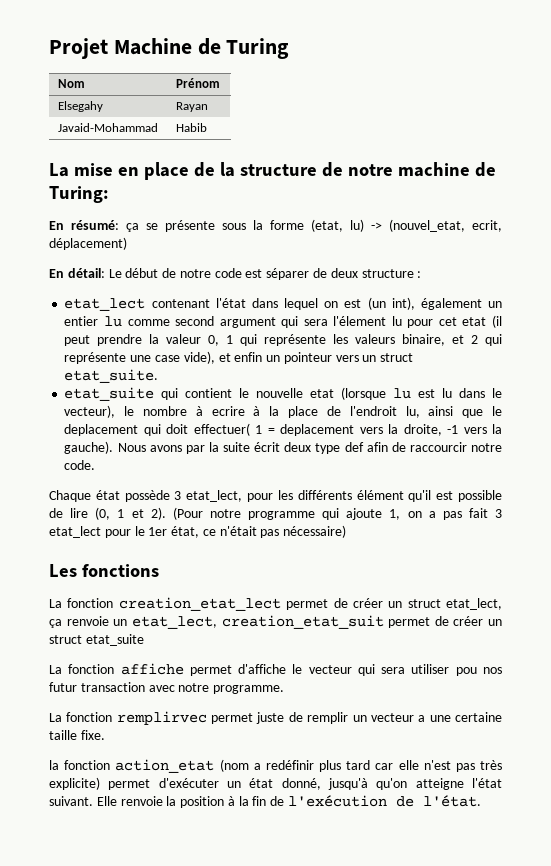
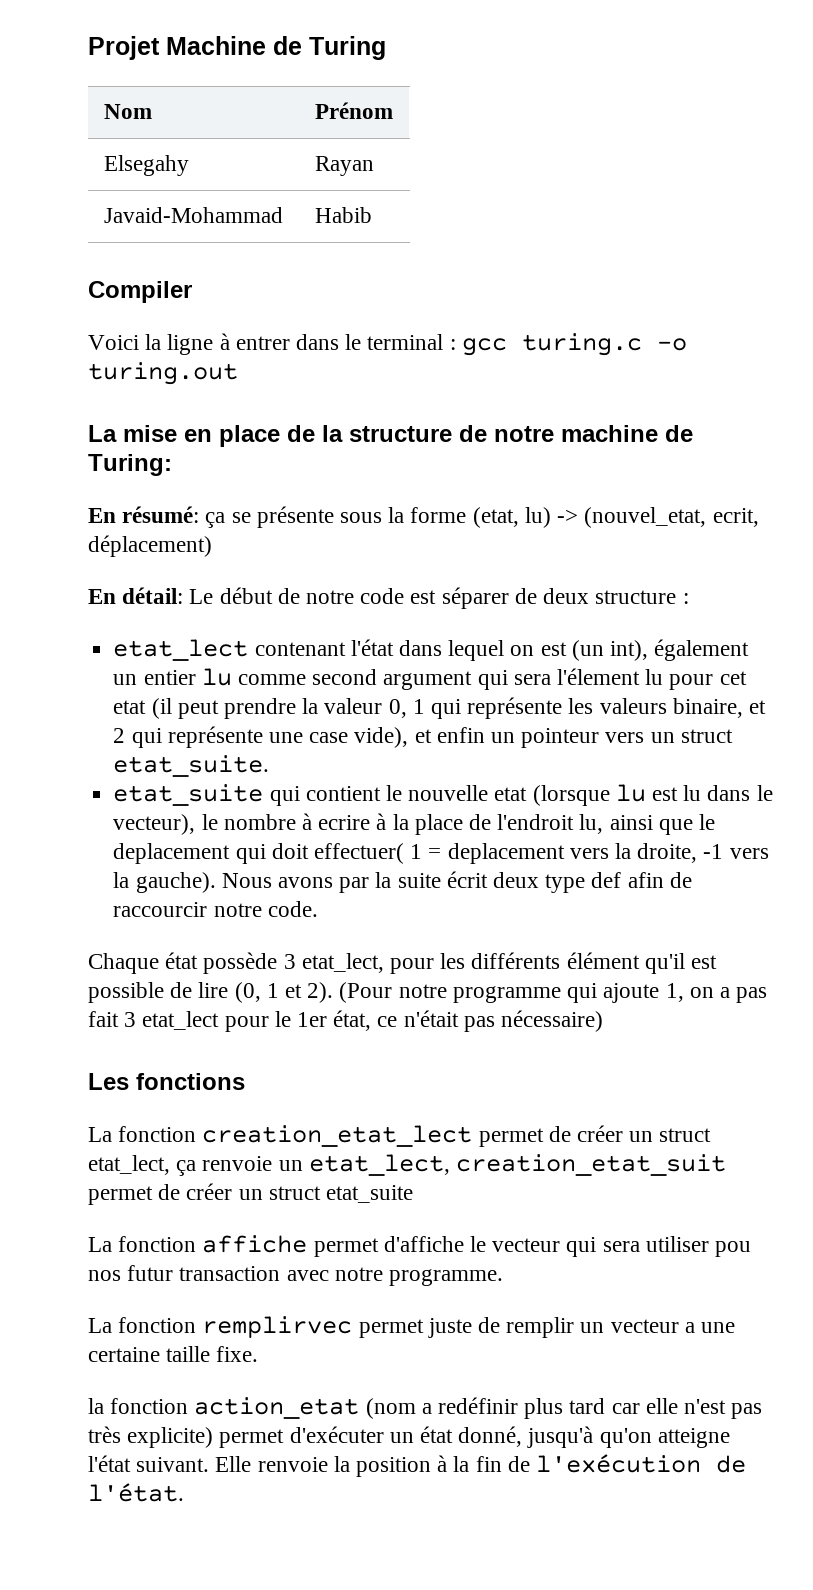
(207, 127) none -> [88,281,192,303] [88,333,687,356] [88,362,238,385] // Compiler // Voici la ligne à entrer dans le terminal : gcc turing.c -o turing.out

